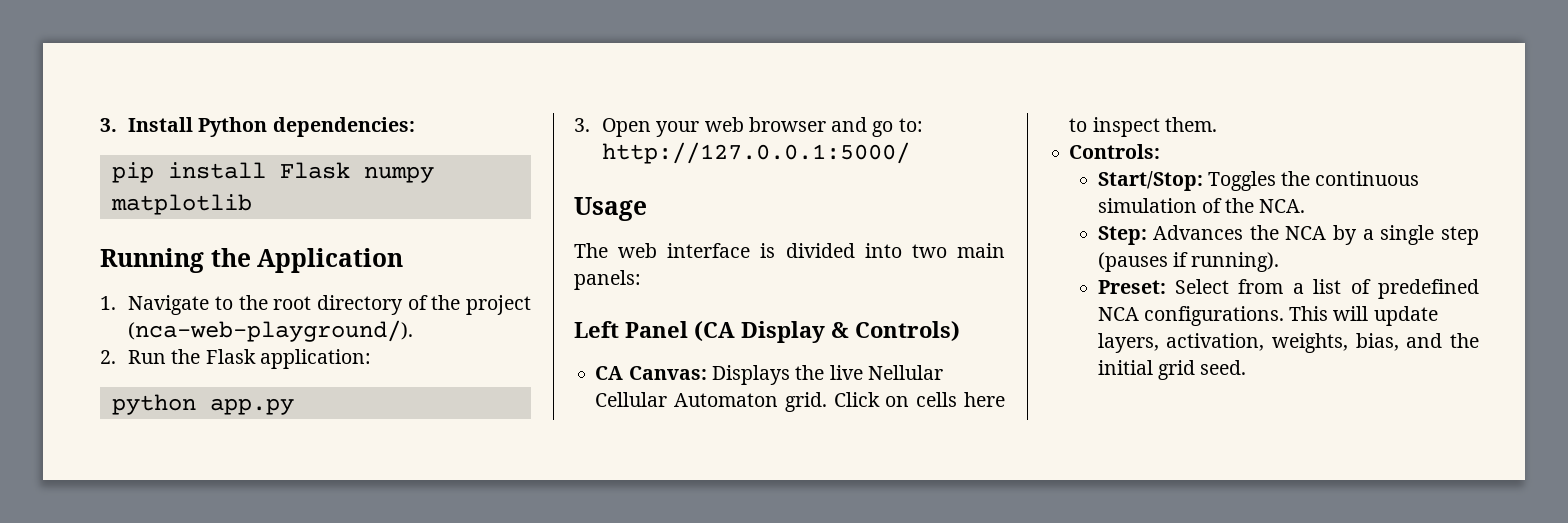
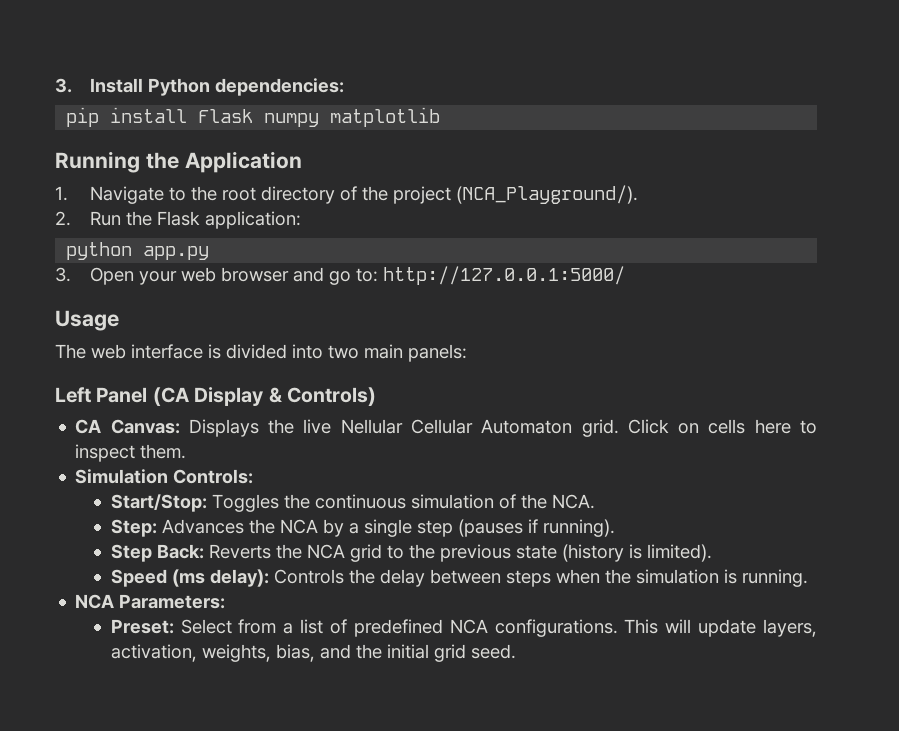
[128,320,414,342] (nca-web-playground/). -> [456,185,639,204] (NCA_Playground/).
(1217, 124) none -> [75,469,169,484] Simulation
(1280, 262) none -> [110,544,712,562] [110,569,808,587] [75,594,226,609] // Step Back: Reverts the NCA grid to the previous state (history is limited). // Speed (ms delay): Controls the delay between steps when the simulation is running. // NCA Parameters:

